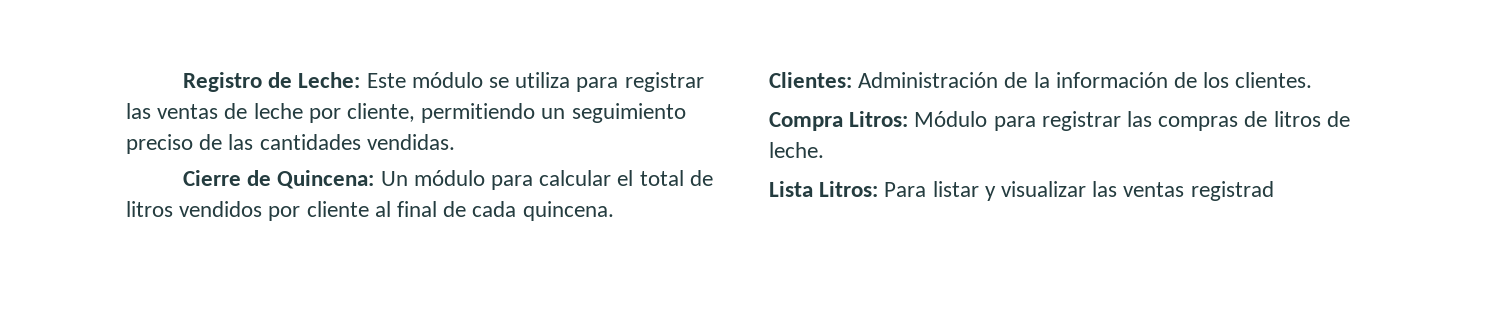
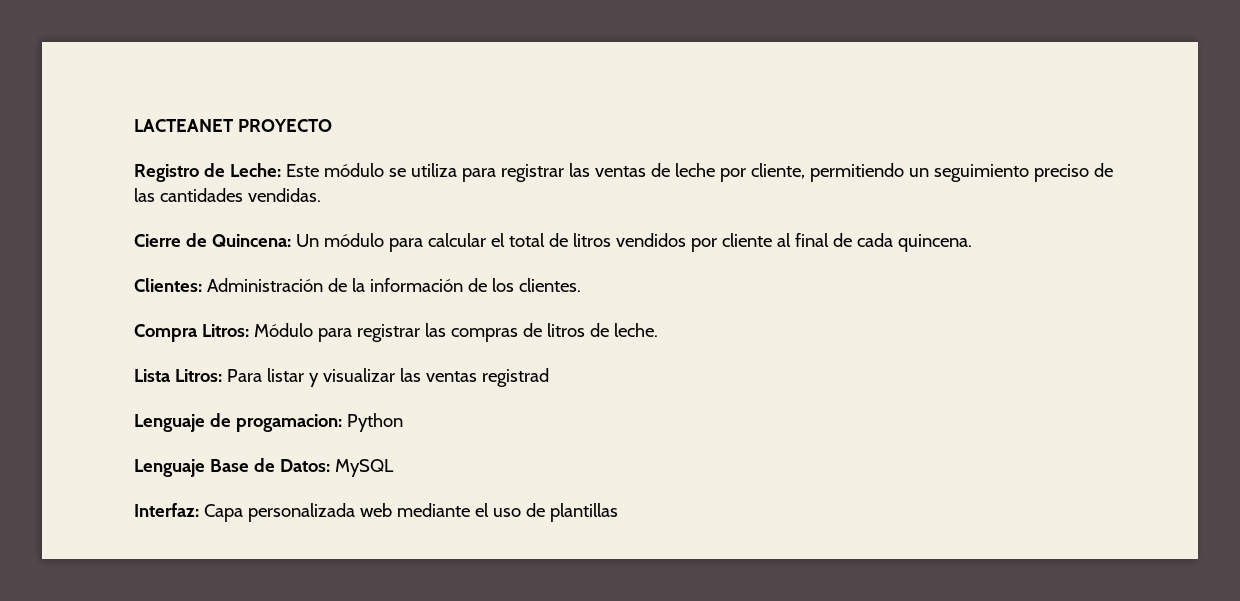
(182, 82) none -> [134,119,332,132] LACTEANET PROYECTO //
(1274, 191) none -> [134,413,403,432] [134,458,394,477] [134,503,618,522] // Lenguaje de progamacion: Python // Lenguaje Base de Datos: MySQL // Interfaz: Capa personalizada web mediante el uso de plantillas

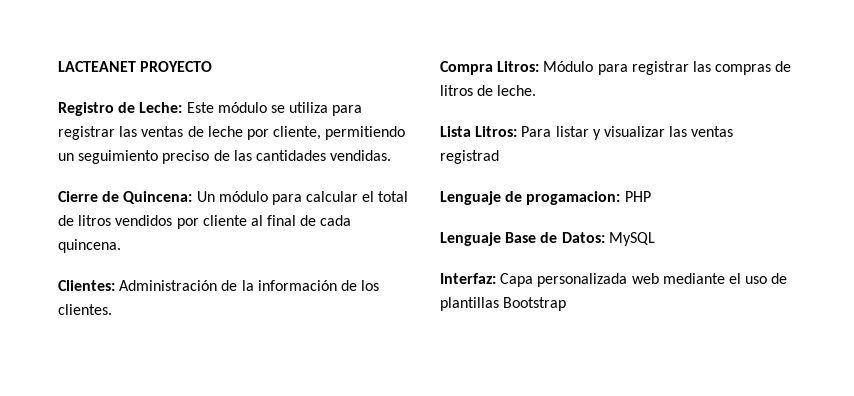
[346,413,403,432] Python -> [624,191,651,202] PHP
(618, 512) none -> [503,297,567,311] Bootstrap

